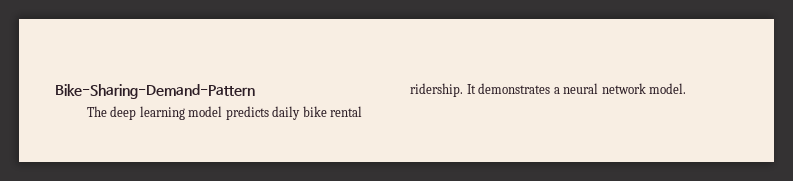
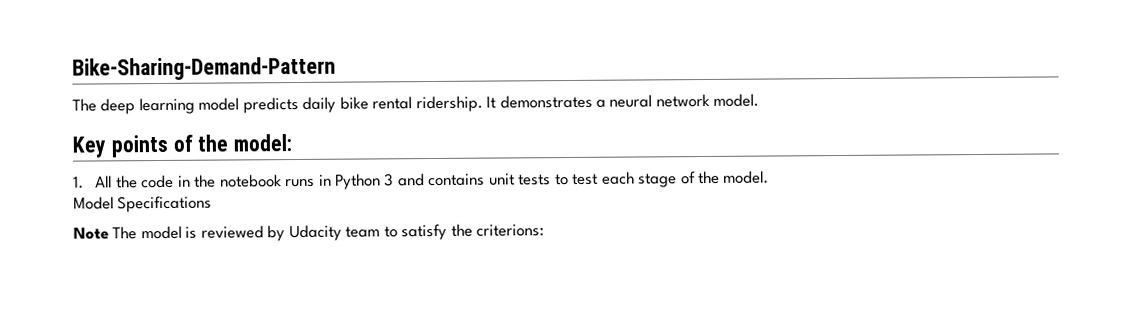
(687, 88) none -> [72,134,293,158] [73,170,770,190] [73,195,213,213] [73,223,545,242] // Key points of the model: // 1. All the code in the notebook runs in Python 3 and contains unit tests to test each stage of the model. // Model Specifications // Note The model is reviewed by Udacity team to satisfy the criterions:

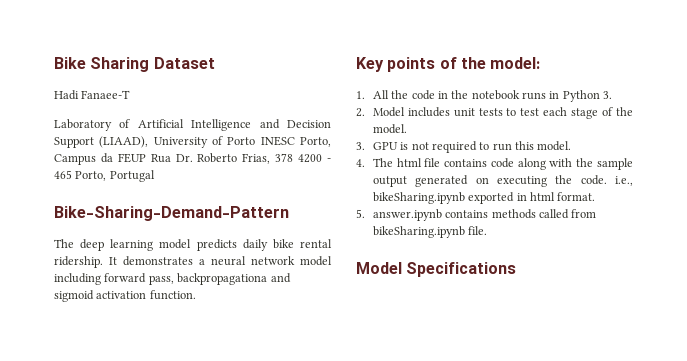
(72, 68) none -> [54,57,215,72] [54,90,131,100] [54,119,331,131] [54,136,332,148] [54,153,331,165] [54,170,155,182] Bike Sharing Dataset // Hadi Fanaee-T // Laboratory of Artificial Intelligence and Decision Support (LIAAD), University of Porto INESC Porto, Campus da FEUP Rua Dr. Roberto Frias, 378 4200 - 465 Porto, Portugal //
[713,93,760,107] model. -> [300,256,332,266] [54,273,291,285] [54,290,196,302] model including forward pass, backpropagationa and sigmoid activation function.
[384,173,486,187] 3 and contains -> [603,91,613,99] [356,107,450,117] 3. // 2. Model includes
[73,195,213,213] [73,223,545,242] Model Specifications // Note The model is reviewed by Udacity team to satisfy the criterions: -> [356,141,572,153] [356,158,633,170] [372,175,633,187] [372,192,596,204] [356,209,597,221] [372,226,488,238] [356,262,517,277] 3. GPU is not required to run this model. // 4. The html file contains code along with the sample output generated on executing the code. i.e., bikeSharing.ipynb exported in html format. // 5. answer.ipynb contains methods called from bikeSharing.ipynb file. // Model Specifications

